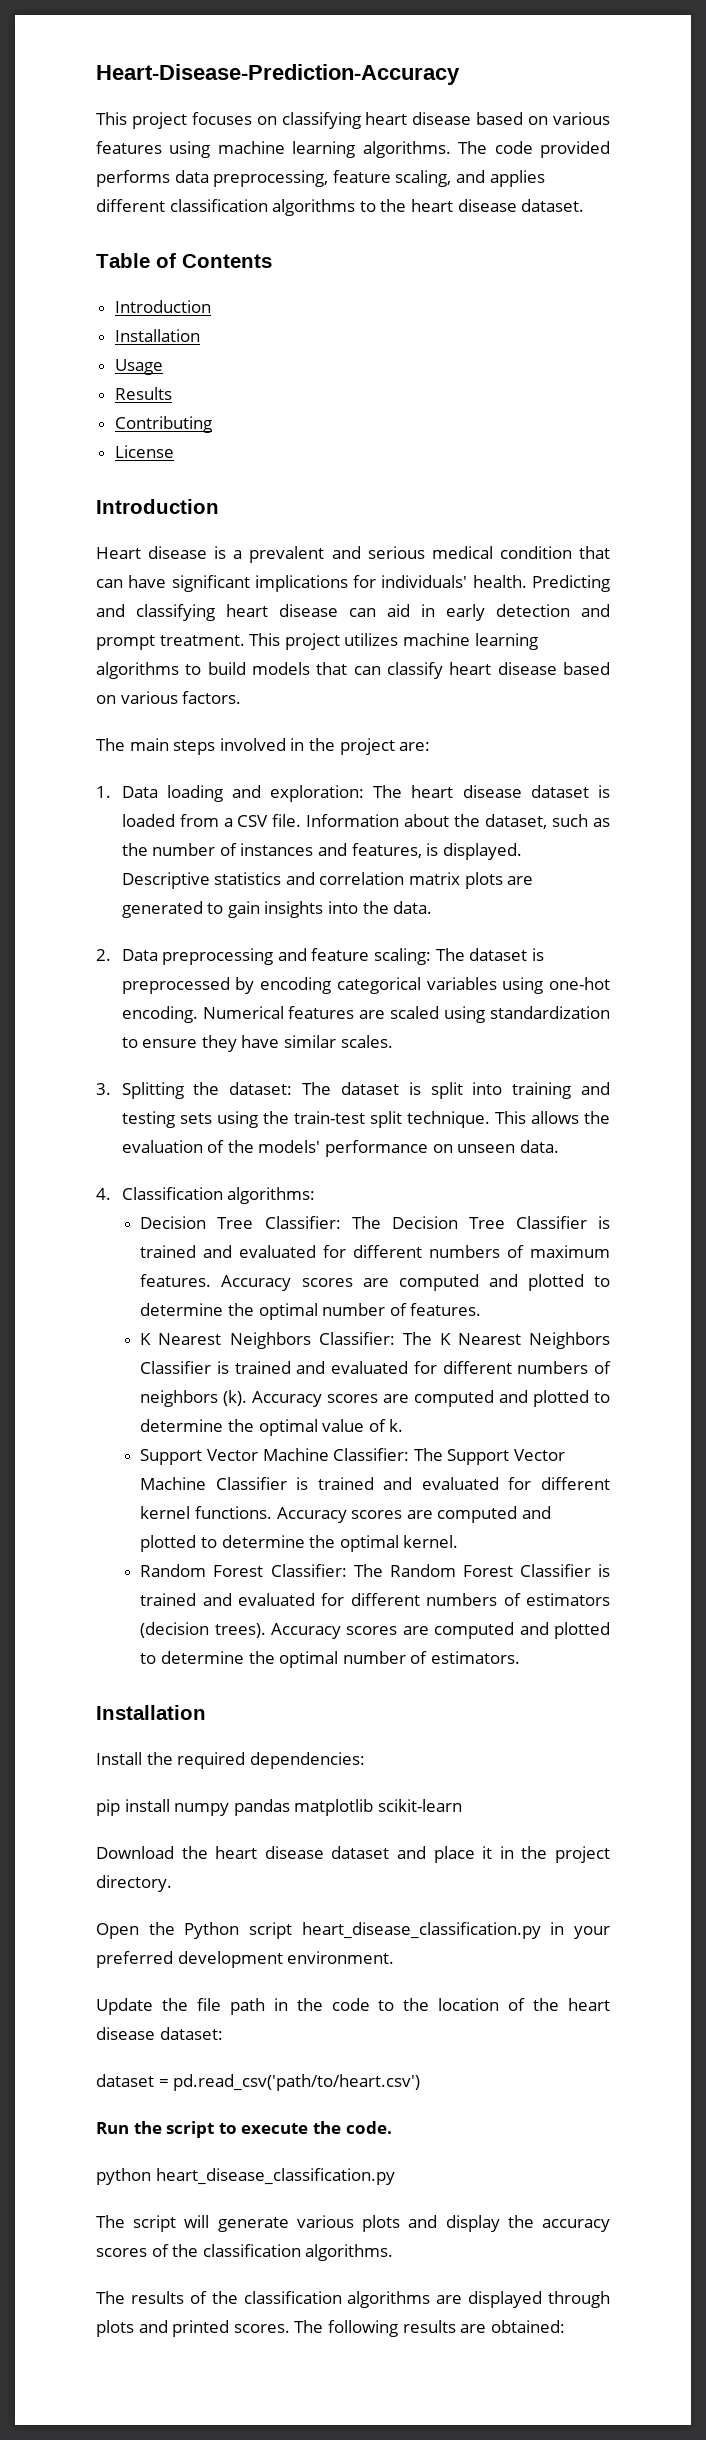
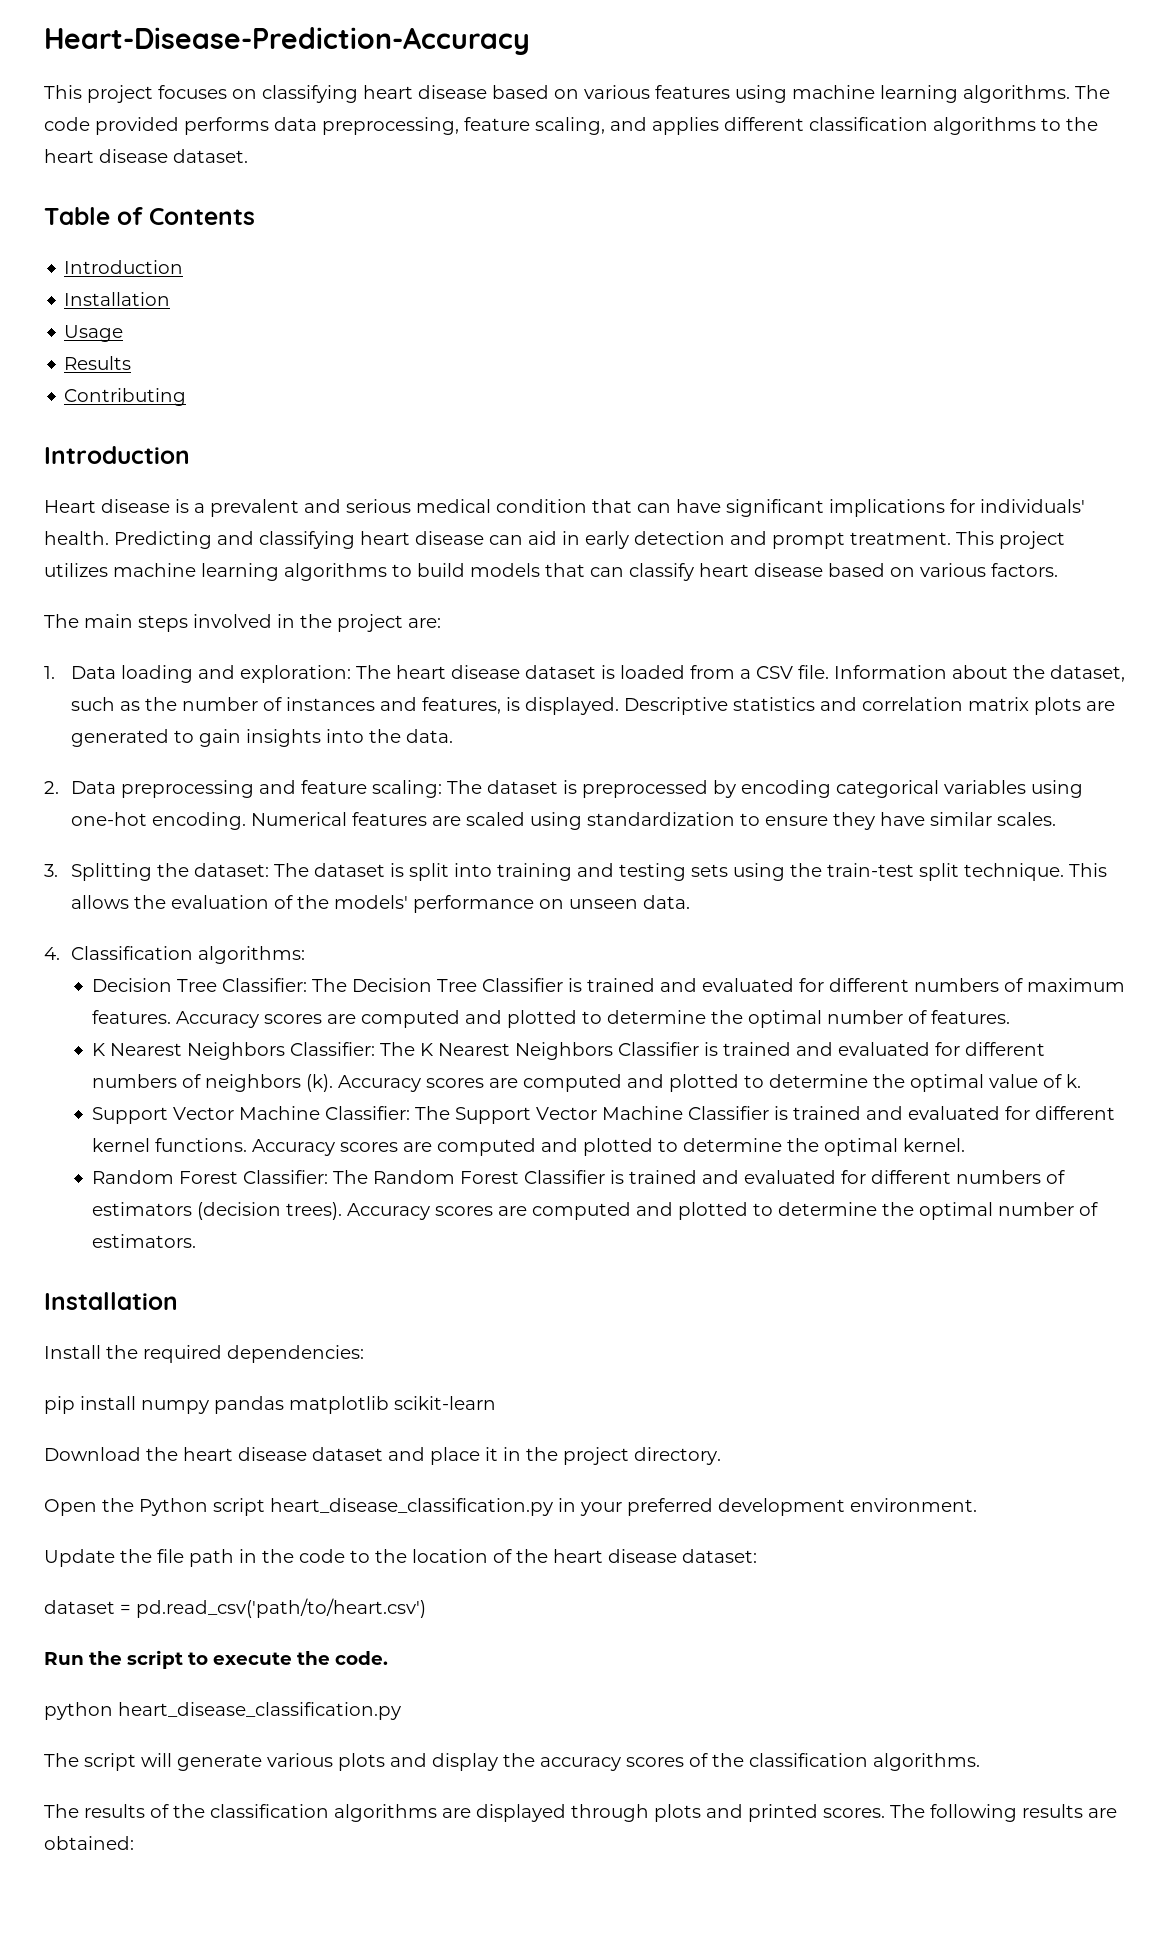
[114,445,174,458] // License -> (187, 397) none

